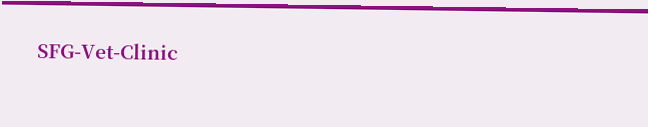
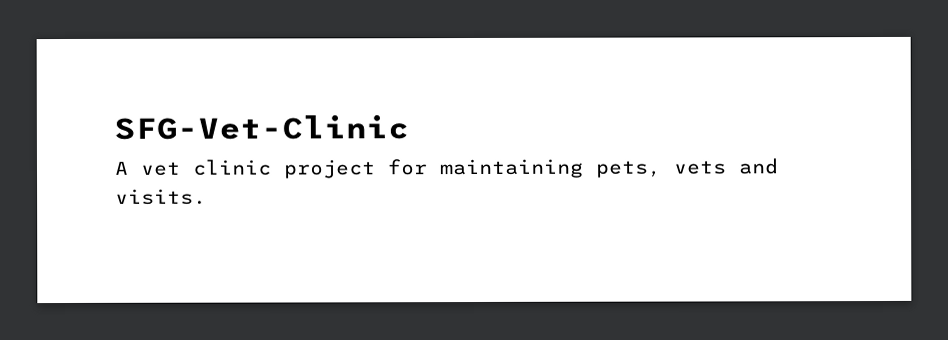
(179, 51) none -> [114,158,779,179] [115,188,207,205] // A vet clinic project for maintaining pets, vets and visits.

